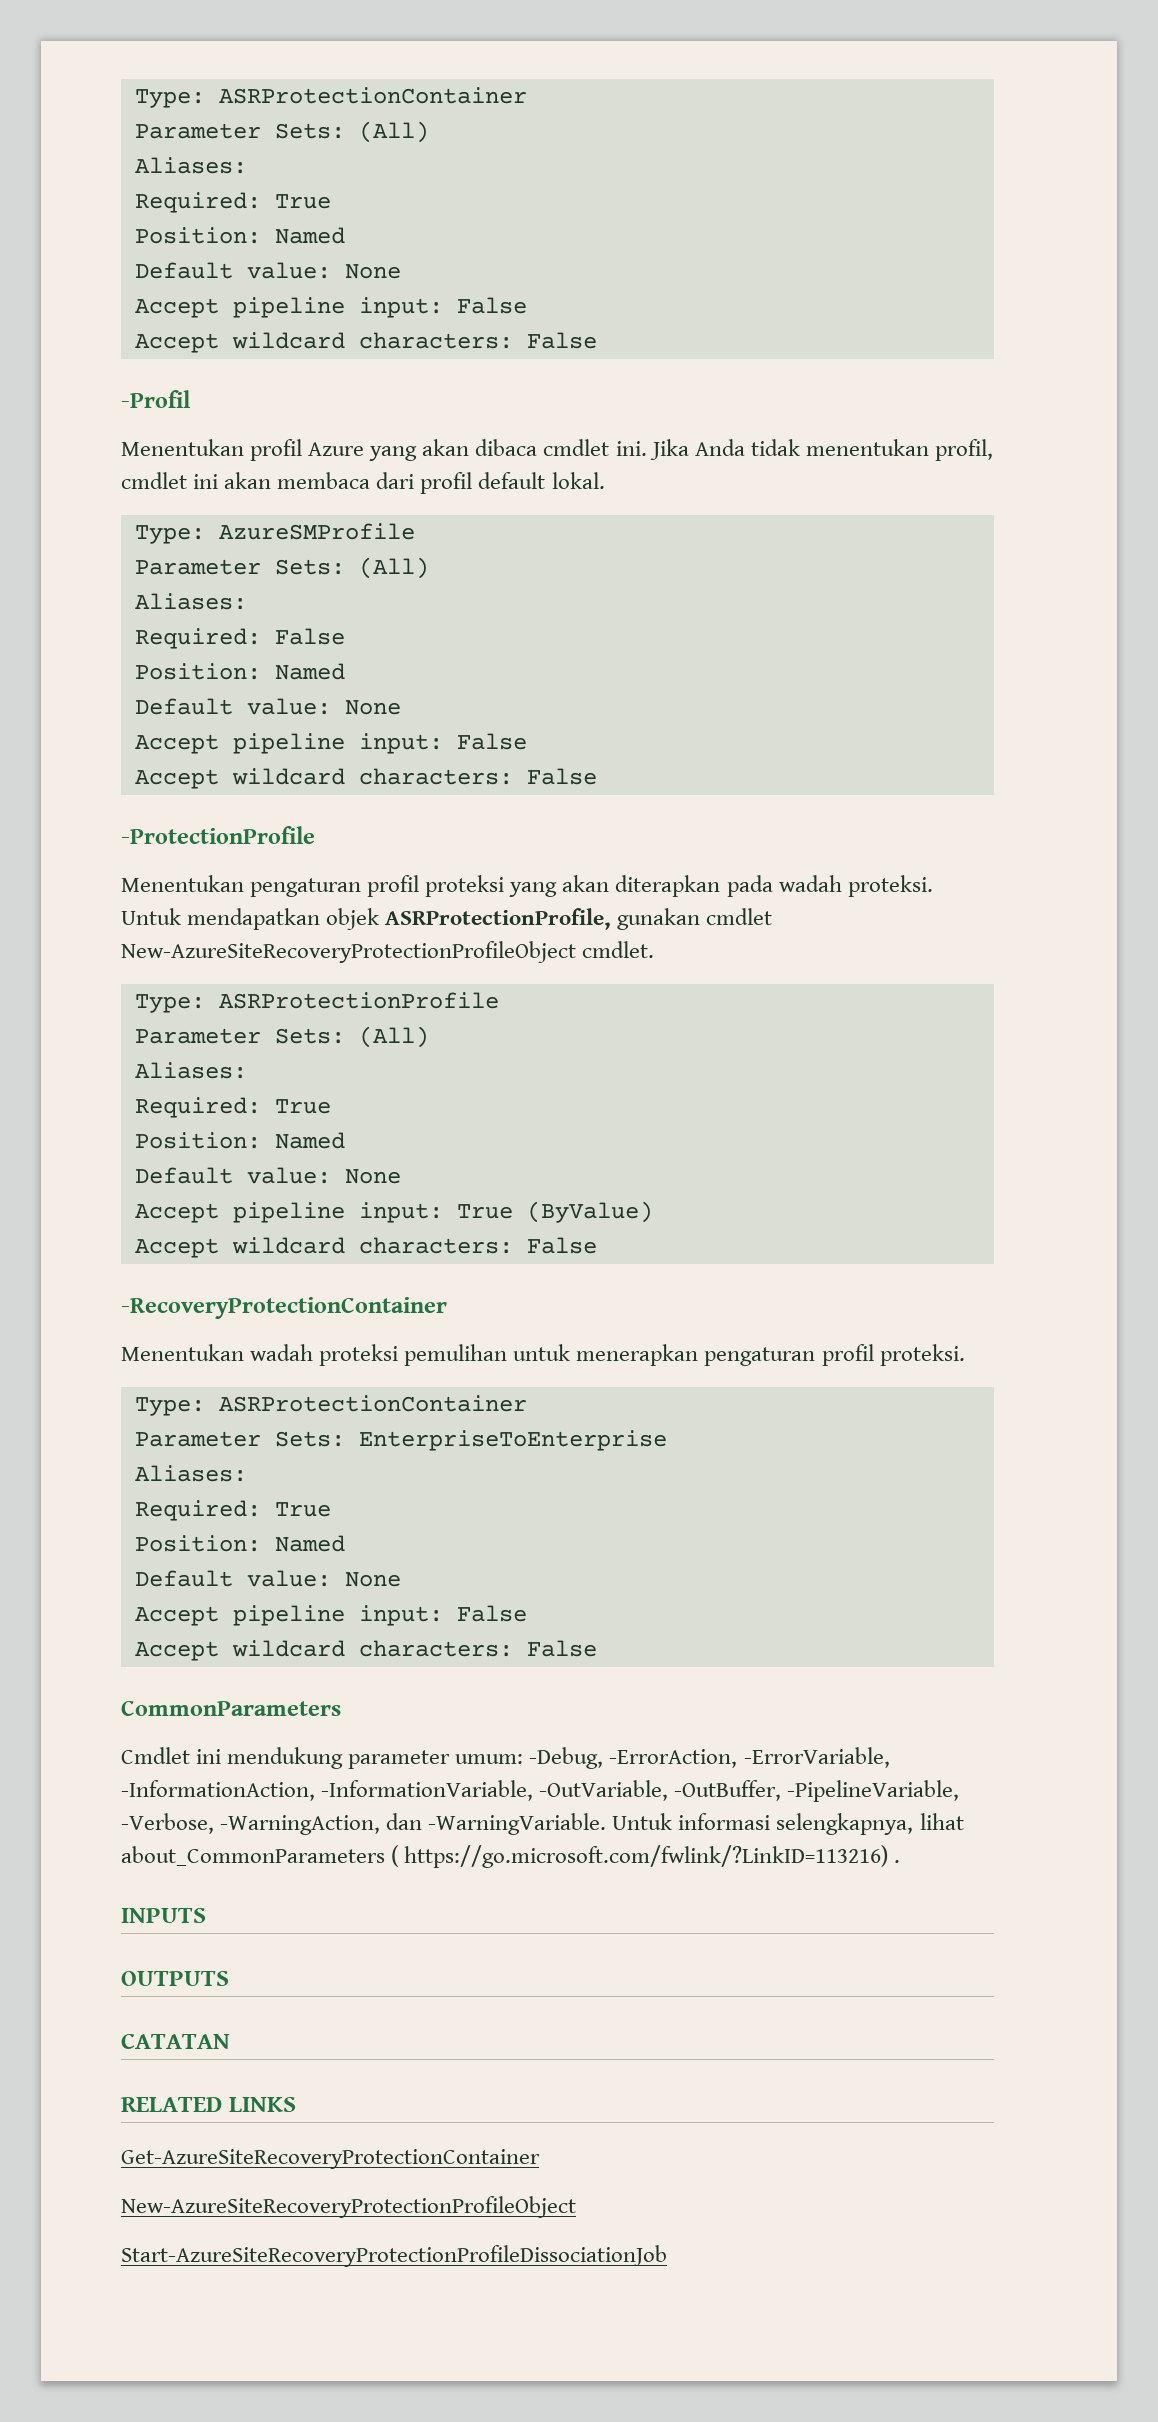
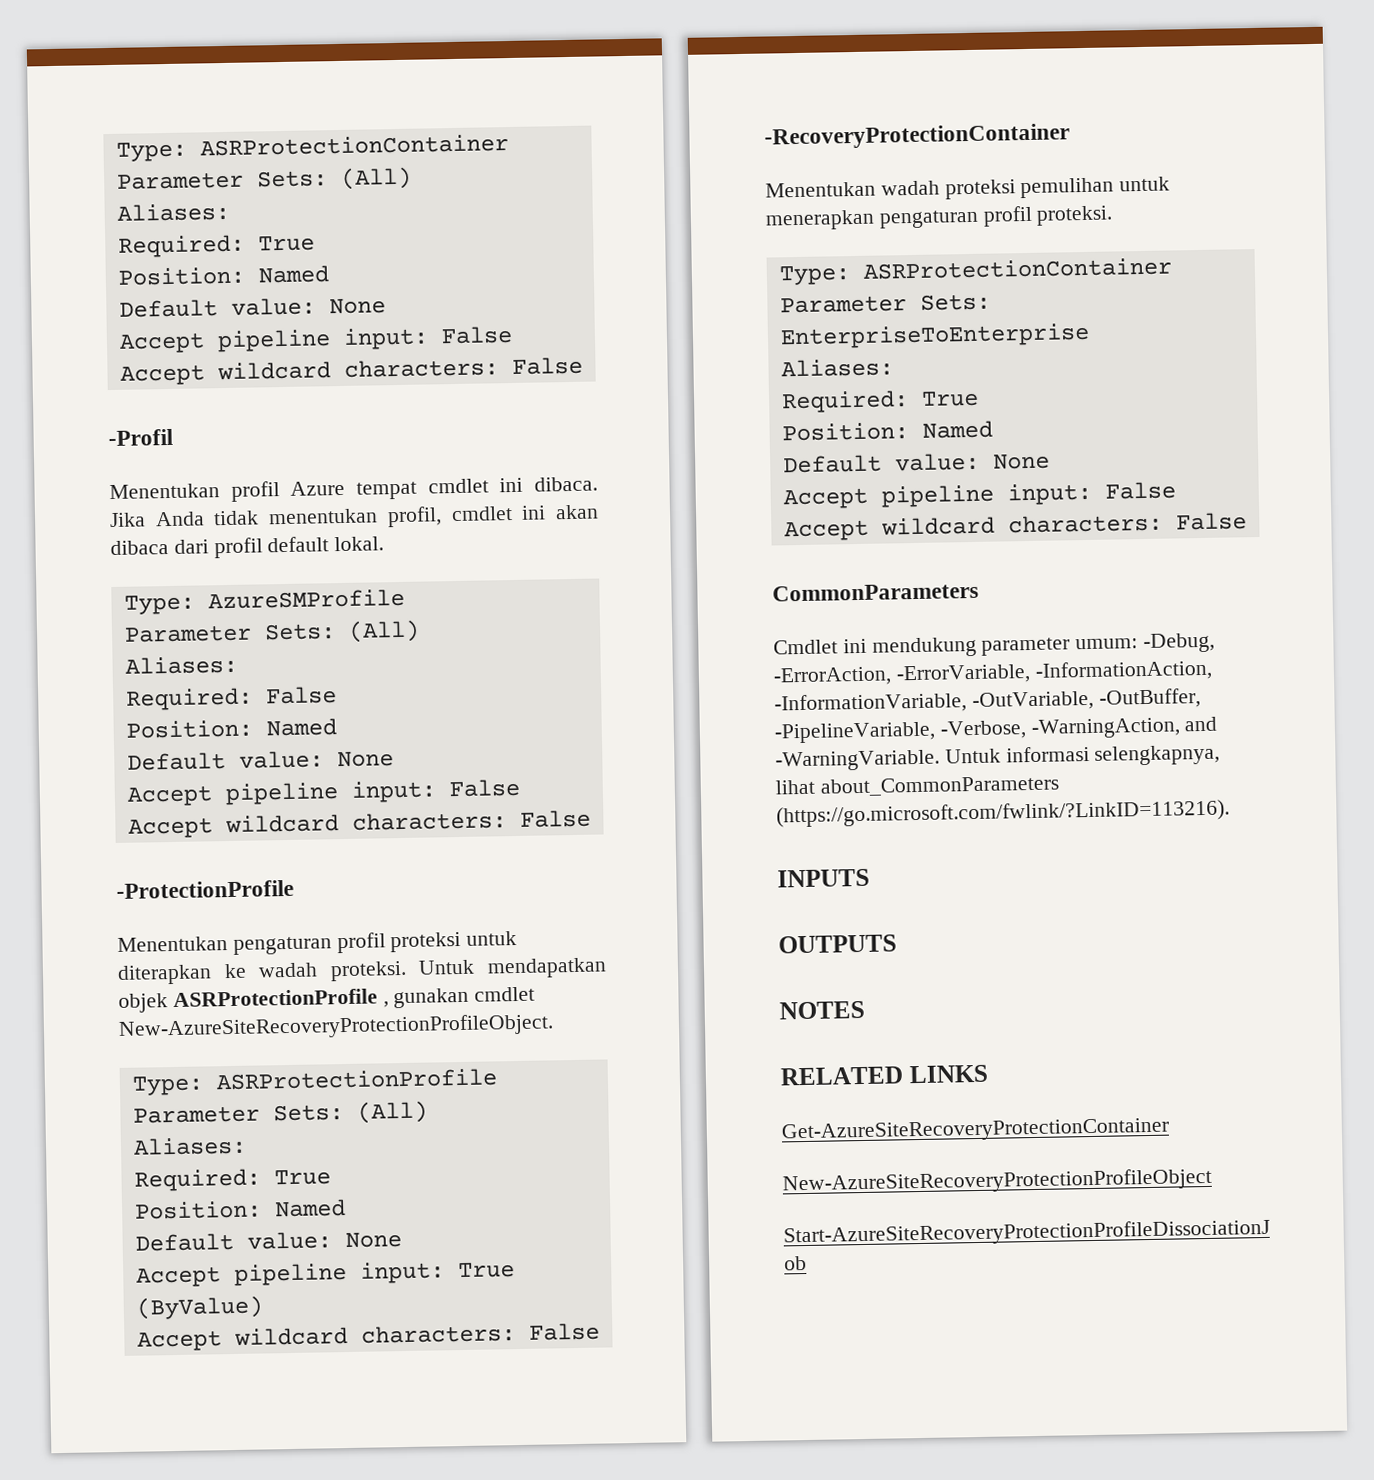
[369,439,647,461] yang akan dibaca cmdlet ini. -> [356,476,598,500] tempat cmdlet ini dibaca.
[277,472,371,489] membaca -> [110,540,169,556] dibaca
[509,875,773,897] yang akan diterapkan pada -> [466,930,518,946] [117,963,247,985] untuk diterapkan ke
[385,908,773,930] [121,941,655,963] ASRProtectionProfile, gunakan cmdlet New-AzureSiteRecoveryProtectionProfileObject cmdlet. -> [172,986,536,1009] [118,1013,554,1041] ASRProtectionProfile , gunakan cmdlet New-AzureSiteRecoveryProtectionProfileObject.
[386,1813,423,1830] dan -> [1184,716,1218,732] and
[391,1845,901,1868] ( https://go.microsoft.com/fwlink/?LinkID=113216) . -> [776,799,1230,828] (https://go.microsoft.com/fwlink/?LinkID=113216).
[121,2033,230,2049] CATATAN -> [779,1000,865,1020] NOTES

